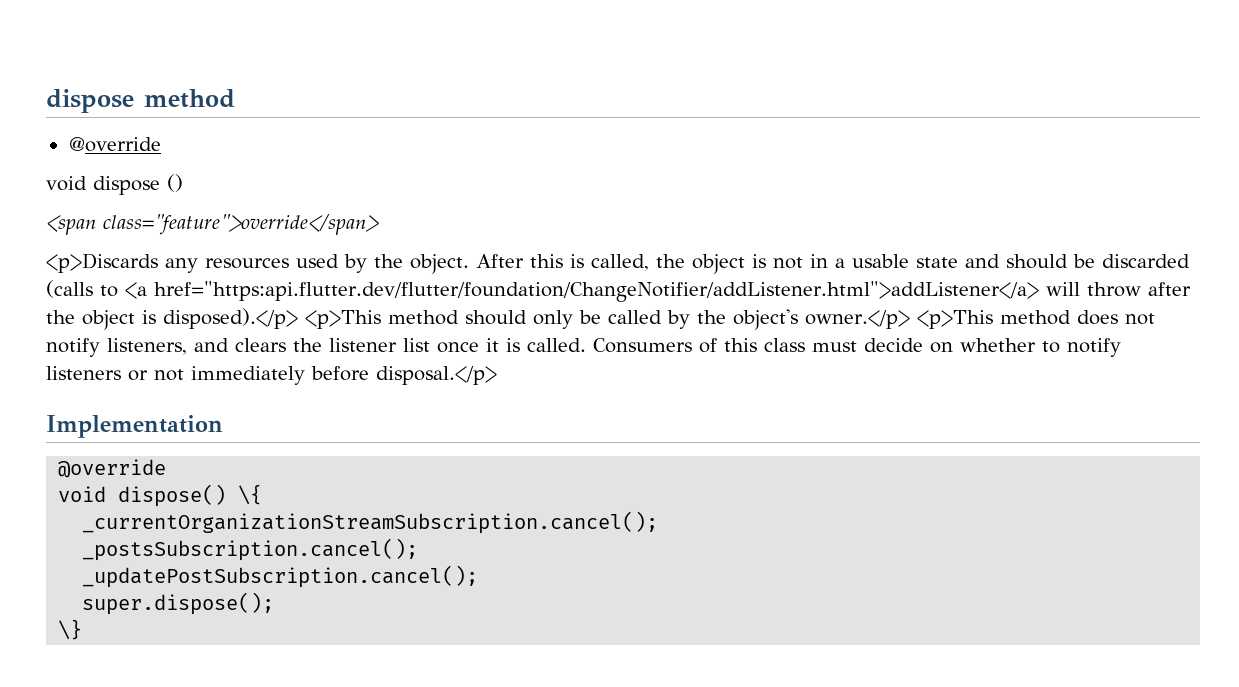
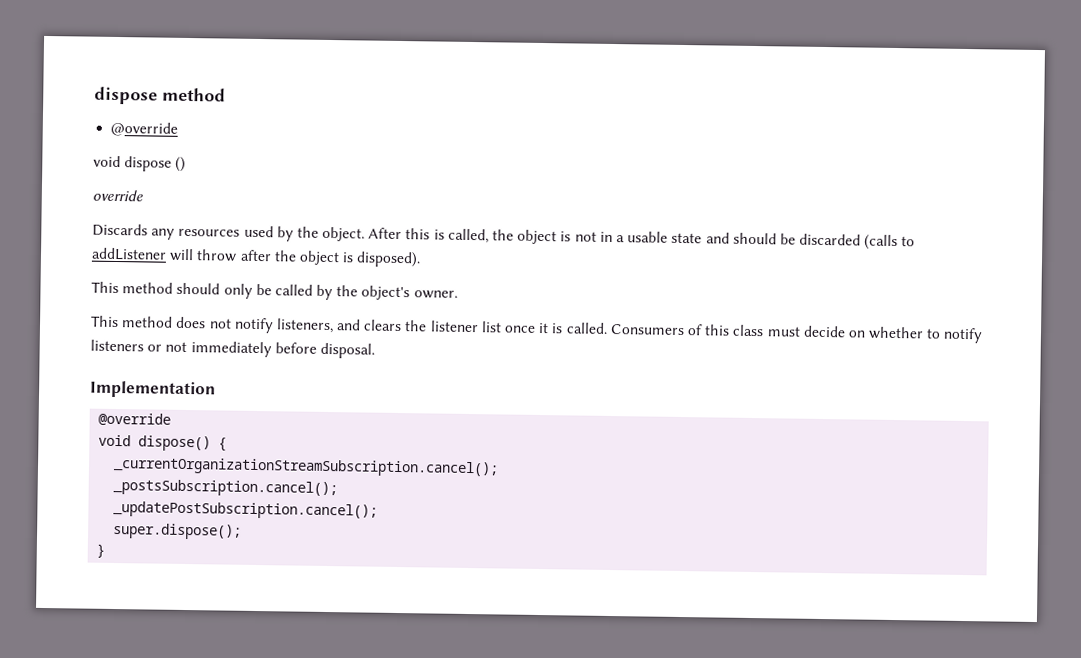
[46,214,379,235] [46,253,158,273] <span class="feature">override</span> // <p>Discards -> [92,189,143,202] [92,223,148,237] override // Discards
[125,281,1039,302] <a href="https:api.flutter.dev/flutter/foundation/ChangeNotifier/addListener.html">addListener</a> -> [91,247,167,261] addListener
[163,308,381,329] disposed).</p> <p>This -> [356,251,422,268] [91,281,119,294] disposed). // This
[805,310,993,329] owner.</p> <p>This -> [413,290,458,299] [90,315,119,328] owner. // This
[376,366,497,385] disposal.</p> -> [319,342,375,359] disposal.
[238,484,263,505] \{ -> [218,437,228,452] {
[58,619,83,640] \} -> [96,543,106,558] }

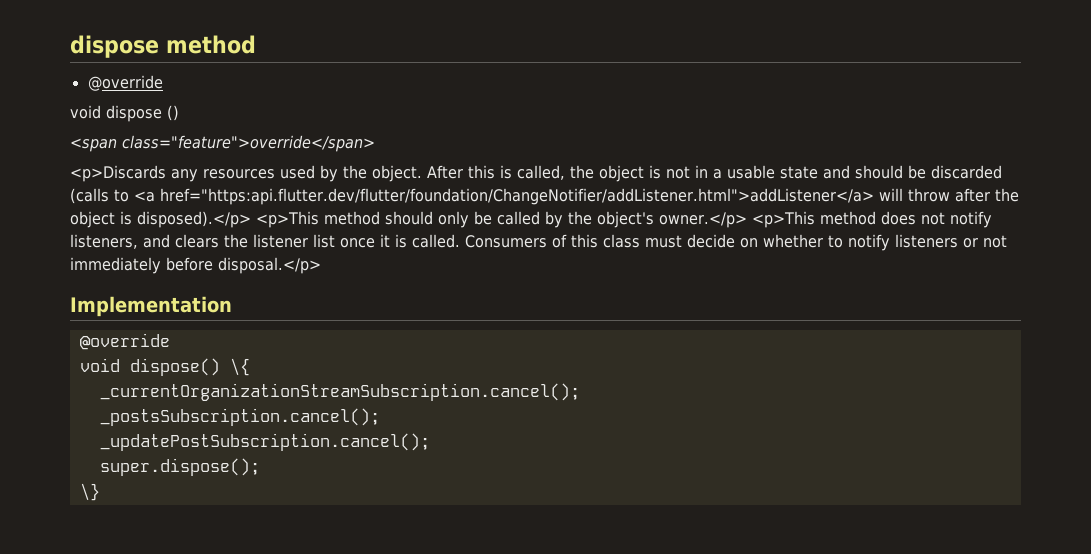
[92,189,143,202] [92,223,148,237] override // Discards -> [70,135,375,152] [70,165,166,182] <span class="feature">override</span> // <p>Discards
[91,247,167,261] addListener -> [134,188,874,205] <a href="https:api.flutter.dev/flutter/foundation/ChangeNotifier/addListener.html">addListener</a>
[356,251,422,268] [91,281,119,294] disposed). // This -> [137,211,319,228] disposed).</p> <p>This
[413,290,458,299] [90,315,119,328] owner. // This -> [659,211,815,228] owner.</p> <p>This
[319,342,375,359] disposal. -> [218,257,321,274] disposal.</p>
[218,437,228,452] { -> [229,358,250,376] \{
[96,543,106,558] } -> [79,483,100,501] \}

